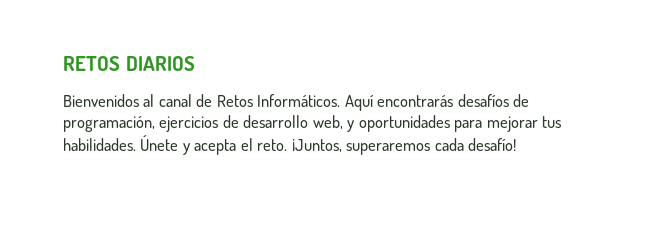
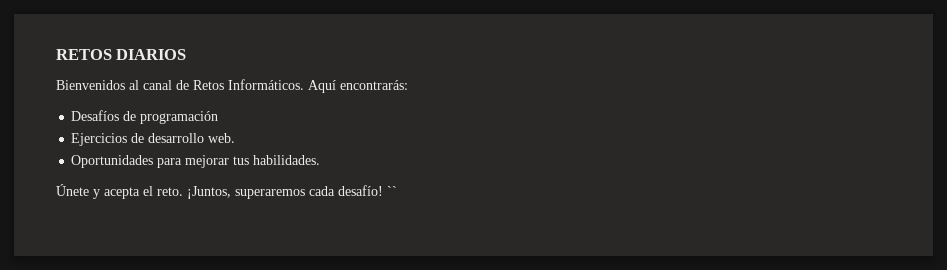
[377,94,530,107] [63,115,450,132] encontrarás desafíos de programación, ejercicios de desarrollo web, y oportunidades -> [340,80,408,90] [71,110,219,124] [71,133,236,146] [71,155,154,168] encontrarás: // Desafíos de programación // Ejercicios de desarrollo web. // Oportunidades
(136, 144) none -> (321, 160) //
(517, 144) none -> [387,186,397,196] ``

